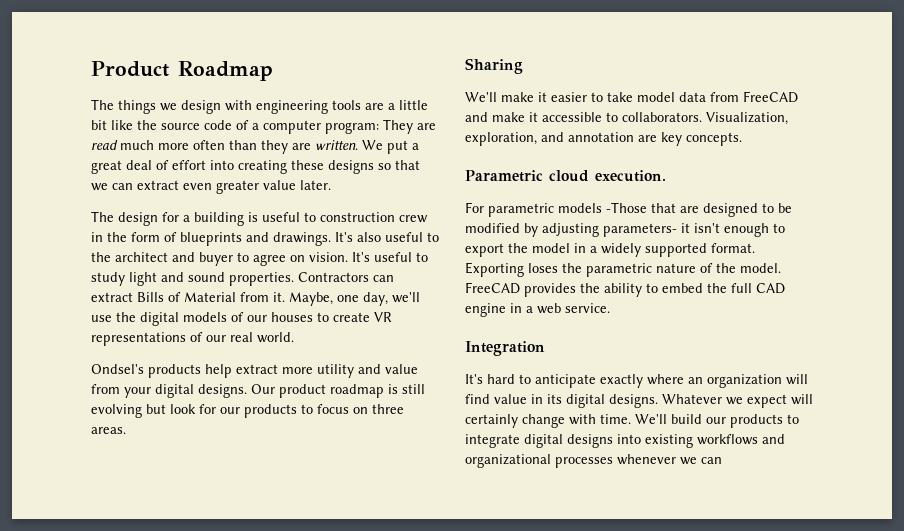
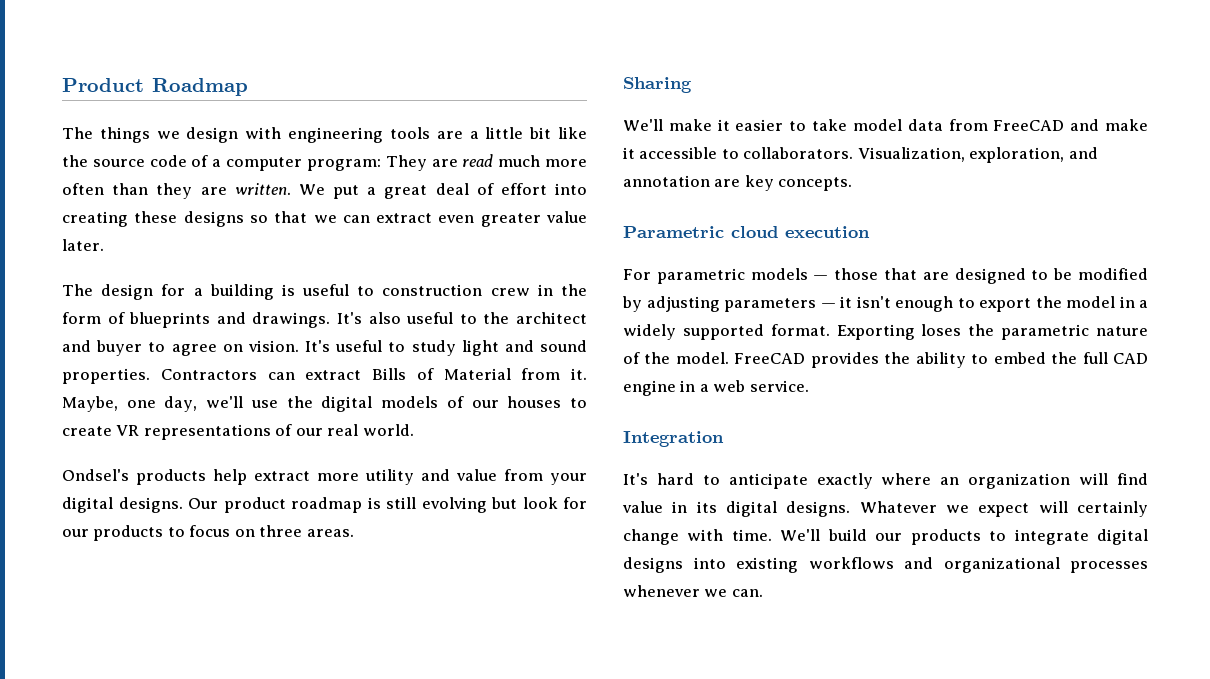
[595,170,666,182] execution. -> [785,226,870,238] execution
[606,202,647,213] -Those -> [813,268,879,280] — those
[603,223,677,237] parameters- -> [724,298,836,312] parameters —
[701,457,722,464] can -> [731,589,763,597] can.

